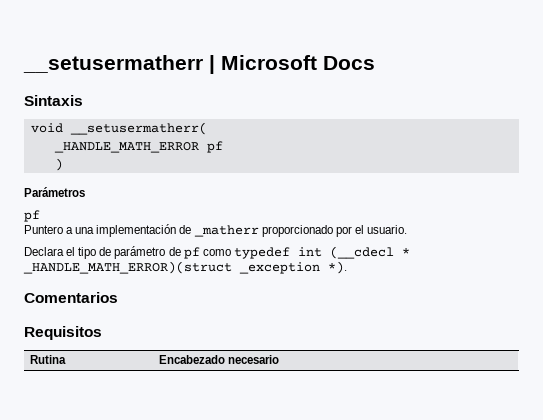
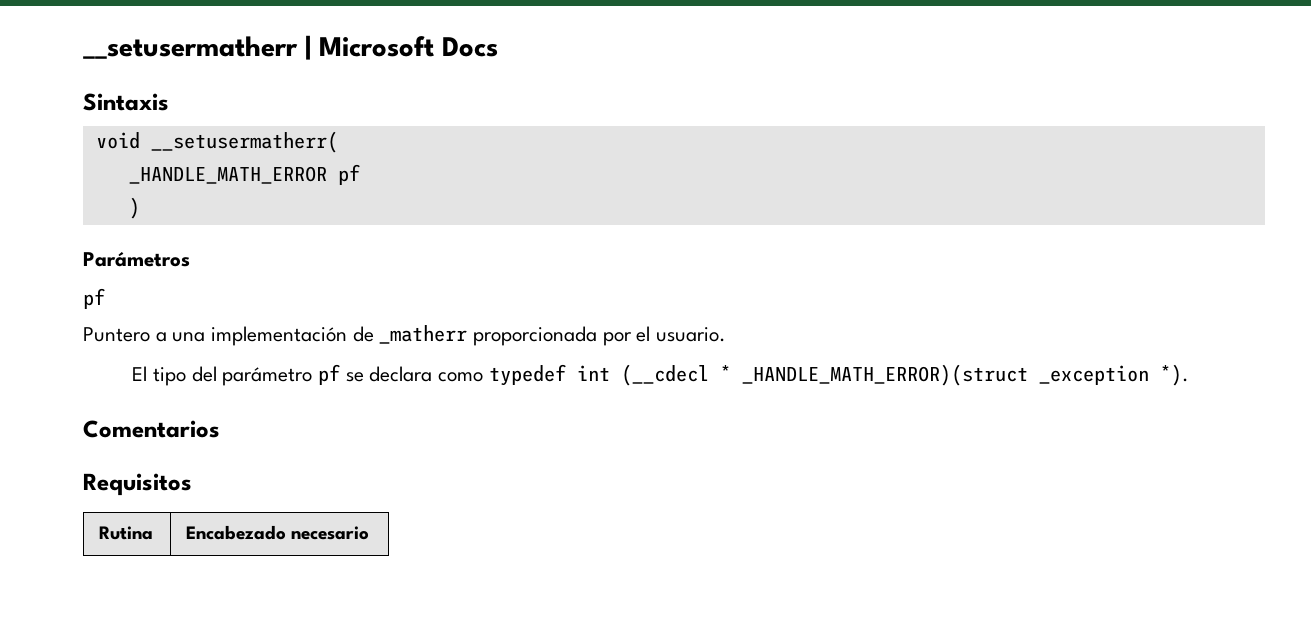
[261,225,333,237] proporcionado -> [473,326,598,346] proporcionada
[24,246,200,259] Declara el tipo de parámetro de pf -> [132,364,433,386] El tipo del parámetro pf se declara

